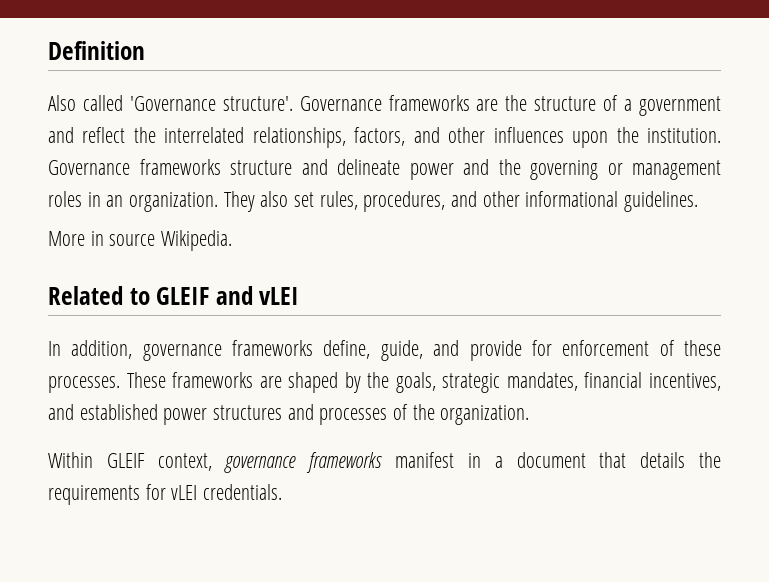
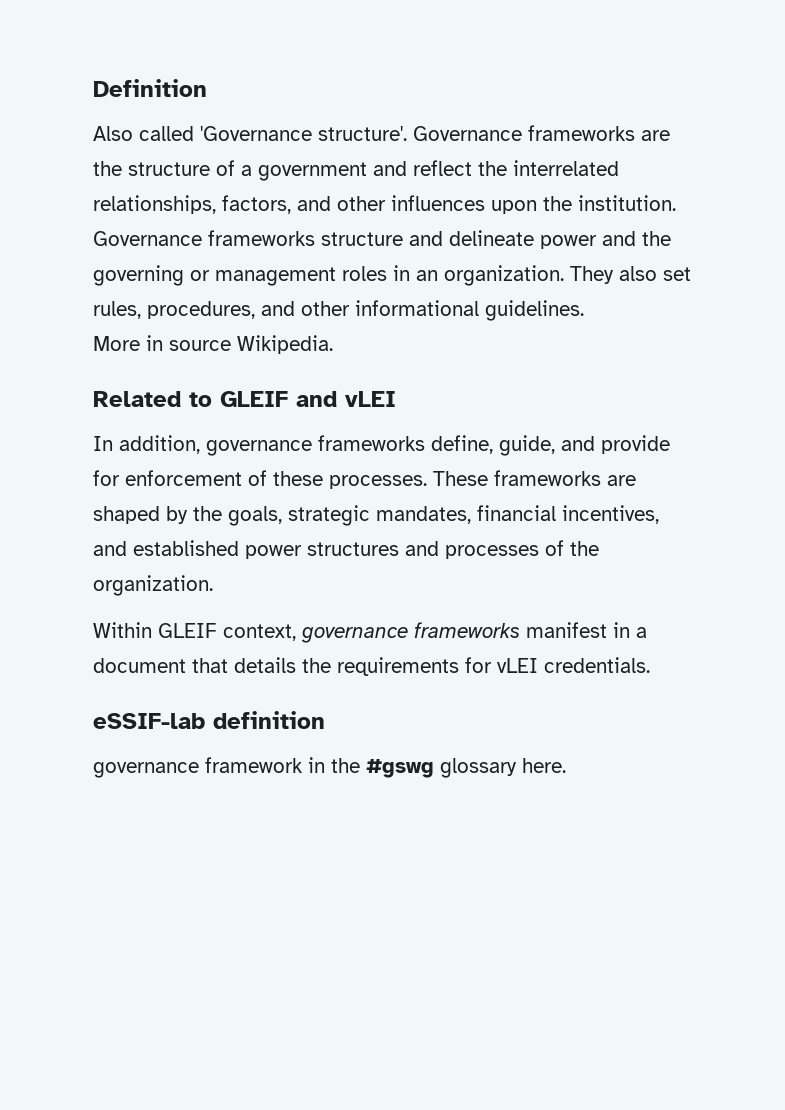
(283, 492) none -> [93,711,325,729] [93,757,566,778] // eSSIF-lab definition // governance framework in the #gswg glossary here.

